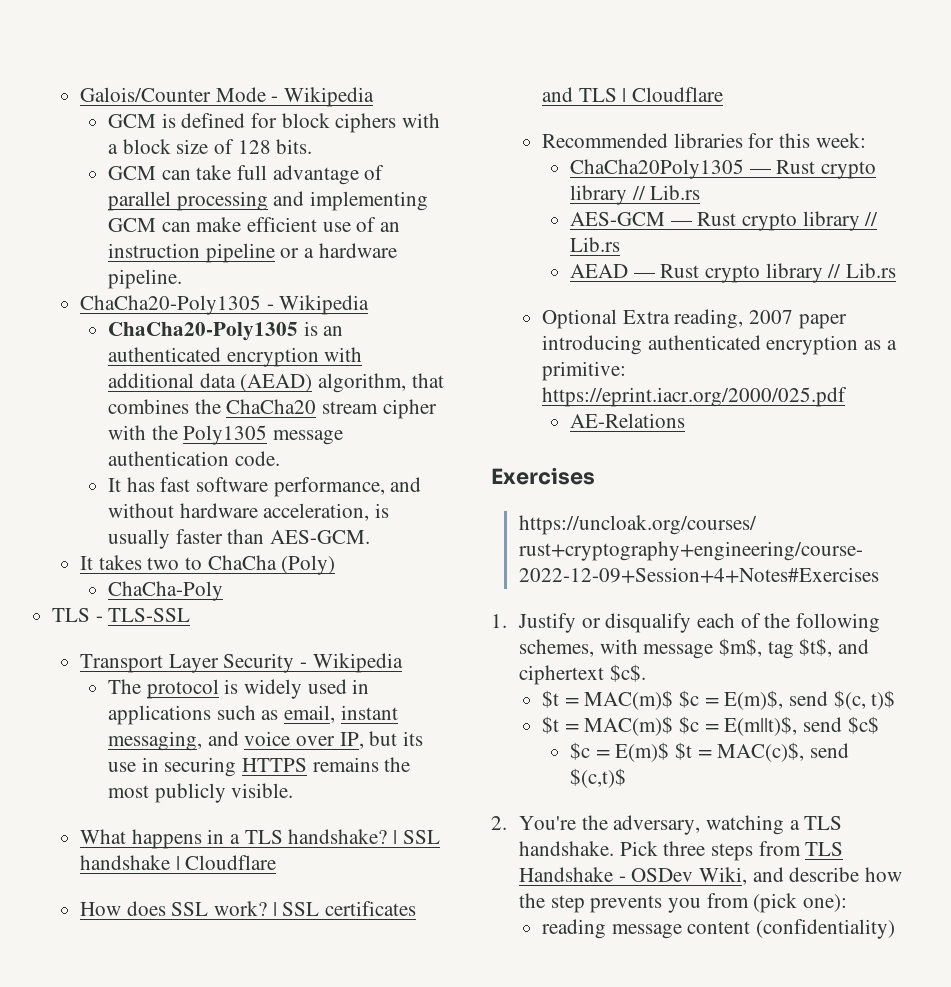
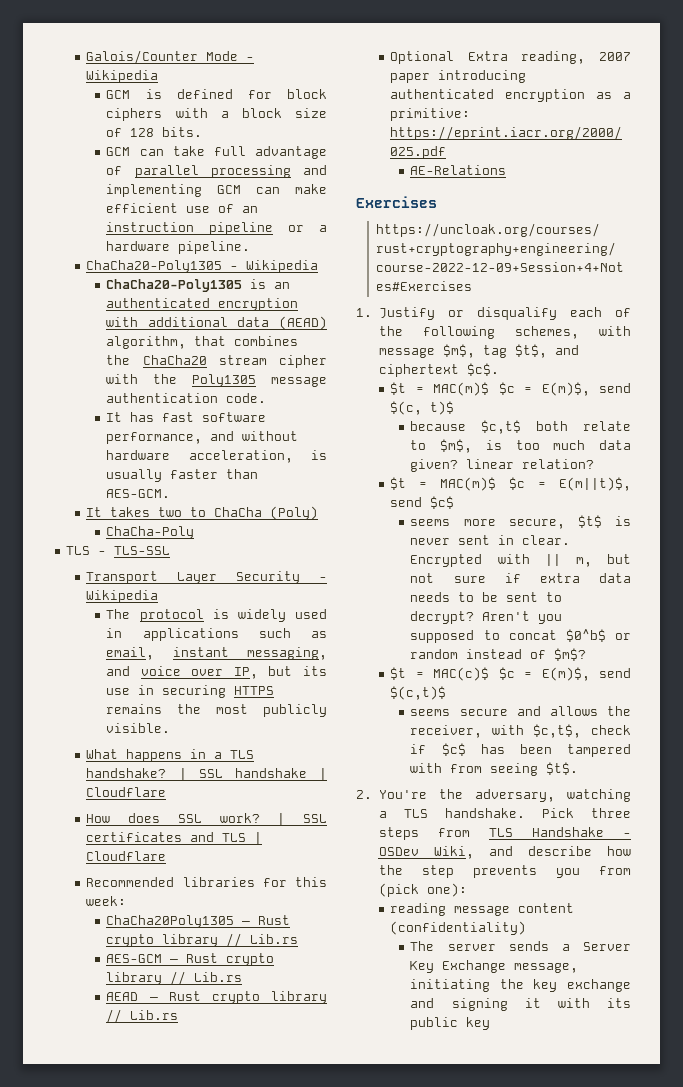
(896, 700) none -> [410,420,631,434] [410,439,631,453] [410,459,595,472] // because $c,t$ both relate to $m$, is too much data given? linear relation?
[569,742,849,762] [569,768,626,788] $c = E(m)$ $t = MAC(c)$, send $(c,t)$ -> [410,515,631,529] [410,535,571,545] [410,554,631,567] [410,573,631,583] [410,592,563,602] [410,611,563,624] [410,629,631,643] [410,648,587,661] [390,667,631,681] [390,686,447,700] [410,706,631,716] [410,724,631,738] [410,743,631,757] [410,762,579,776] seems more secure, $t$ is never sent in clear. Encrypted with || m, but not sure if extra data needs to be sent to decrypt? Aren't you supposed to concat $0^b$ or random instead of $m$? // $t = MAC(c)$ $c = E(m)$, send $(c,t)$ // seems secure and allows the receiver, with $c,t$, check if $c$ has been tampered with from seeing $t$.
(896, 929) none -> [410,941,631,951] [410,960,579,973] [410,979,631,992] [410,998,631,1011] [410,1017,491,1030] // The server sends a Server Key Exchange message, initiating the key exchange and signing it with its public key

